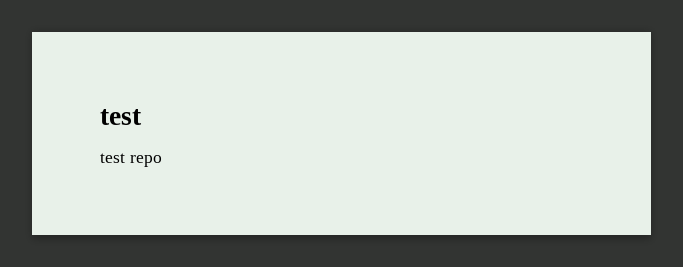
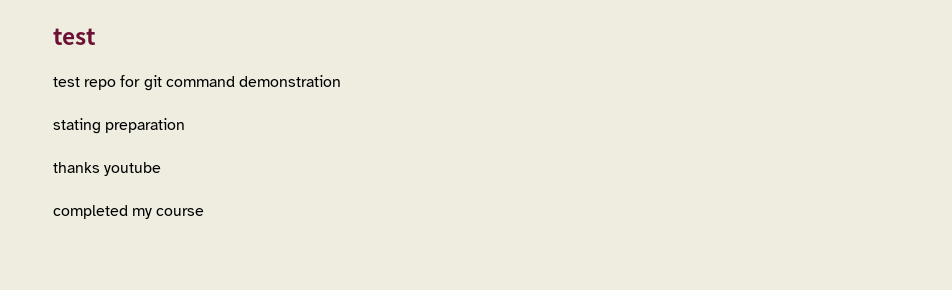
(162, 161) none -> [120,75,341,91] [53,118,186,134] [53,162,162,176] [53,205,205,219] for git command demonstration // stating preparation // thanks youtube // completed my course

